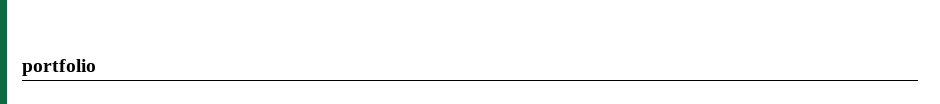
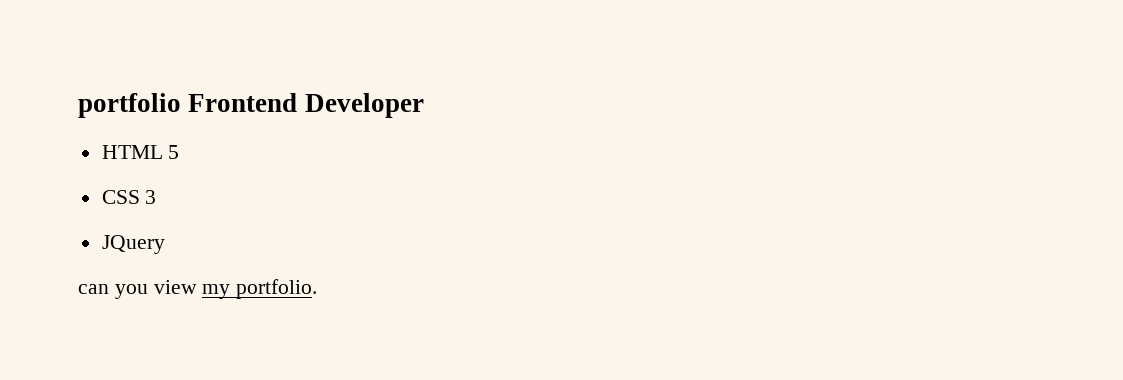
(96, 67) none -> [188,93,424,118] [101,145,180,159] [101,190,157,204] [101,235,165,254] [78,279,318,299] Frontend Developer // HTML 5 // CSS 3 // JQuery // can you view my portfolio.

